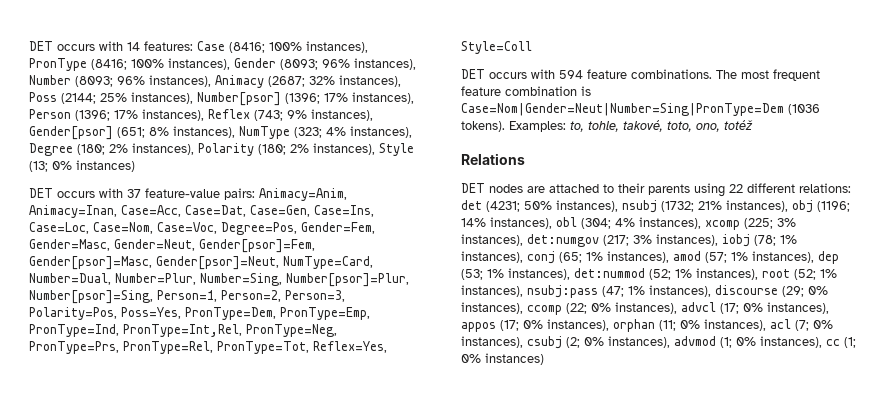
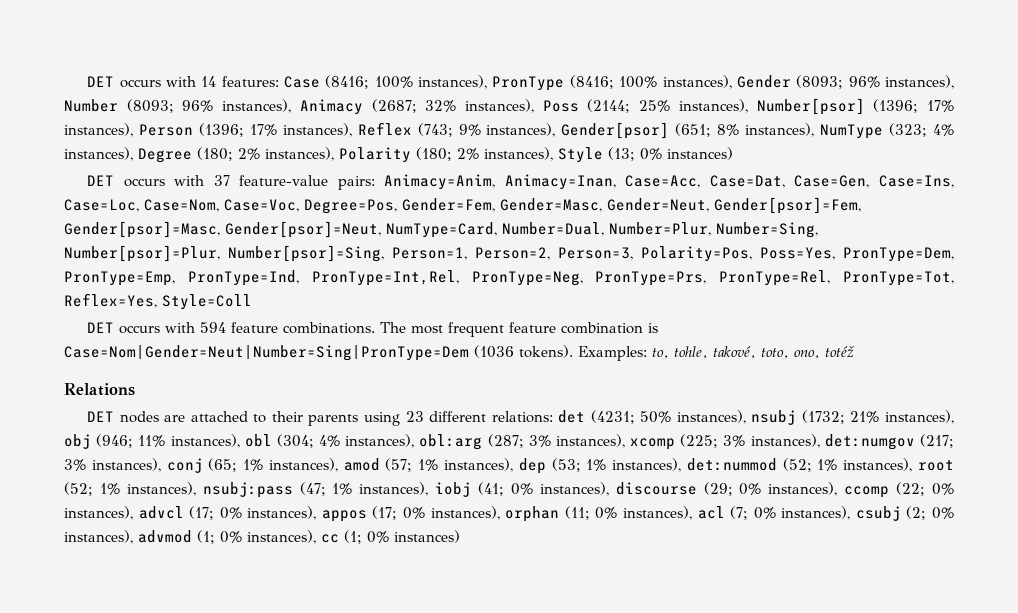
[729,184,743,193] 22 -> [405,411,424,422] 23
[817,201,850,212] [461,218,486,227] (1196; 14% -> [96,434,166,448] (946; 11%
(701, 223) none -> [419,434,625,450] obl:arg (287; 3% instances),
[722,234,797,247] [461,251,523,263] iobj (78; 1% instances), -> (161, 465) none
(711, 291) none -> [435,482,609,497] iobj (41; 0% instances),

